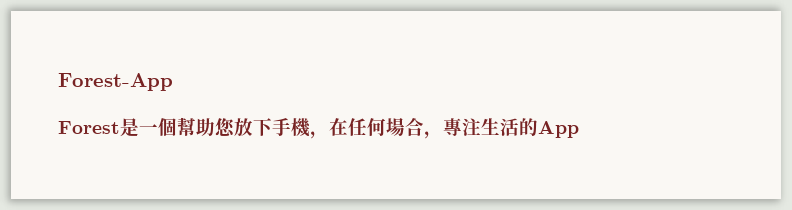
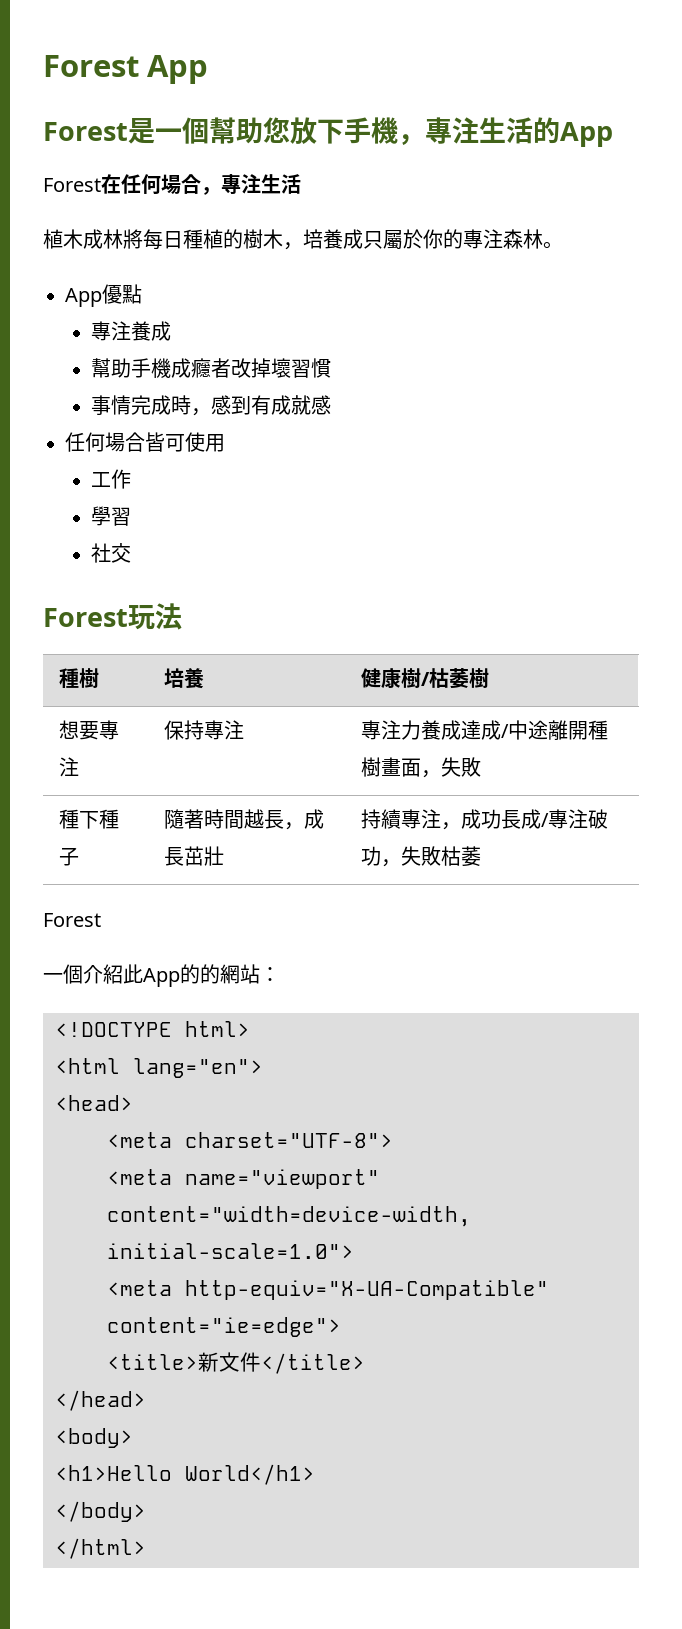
[58,73,173,91] Forest-App -> [43,55,209,84] Forest App
(329, 135) none -> [425,117,613,147] [43,178,101,192] 專注生活的App // Forest
[519,118,579,138] 的App -> [43,229,563,250] [65,284,142,307] [91,321,172,341] [91,358,332,378] [91,395,332,416] [65,432,225,452] [91,469,132,489] [91,506,132,526] [91,543,132,563] [43,603,182,630] [58,668,99,688] [163,668,204,689] [360,668,489,689] [58,720,119,740] [58,757,79,777] [163,720,244,740] [360,720,608,740] [360,757,481,778] [58,809,119,829] [58,847,79,866] [163,809,324,830] [163,846,224,866] [360,809,608,830] [360,846,481,867] [43,913,101,927] [43,964,280,987] [55,1021,250,1037] [55,1058,263,1078] [55,1095,133,1111] [107,1132,393,1148] [107,1169,380,1189] [107,1206,471,1227] [107,1243,354,1259] [107,1280,549,1300] [107,1317,341,1337] [107,1352,365,1374] [55,1390,146,1411] [55,1428,133,1448] [55,1464,315,1485] [55,1501,146,1522] [55,1538,146,1559] // 植木成林將每日種植的樹木，培養成只屬於你的專注森林。 // App優點 // 專注養成 // 幫助手機成癮者改掉壞習慣 // 事情完成時，感到有成就感 // 任何場合皆可使用 // 工作 // 學習 // 社交 // Forest玩法 // 種樹 | 培養 | 健康樹/枯萎樹 // 想要專注 | 保持專注 | 專注力養成達成/中途離開種樹畫面，失敗 // 種下種子 | 隨著時間越長，成長茁壯 | 持續專注，成功長成/專注破功，失敗枯萎 // Forest // 一個介紹此App的的網站： // <!DOCTYPE html> // <html lang="en"> // <head> // <meta charset="UTF-8"> // <meta name="viewport" content="width=device-width, initial-scale=1.0"> // <meta http-equiv="X-UA-Compatible" content="ie=edge"> // <title>新文件</title> // </head> // <body> // <h1>Hello World</h1> // </body> // </html>

